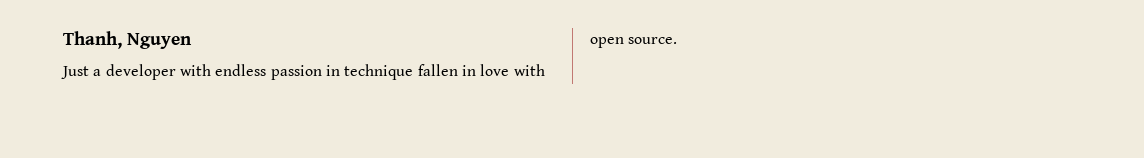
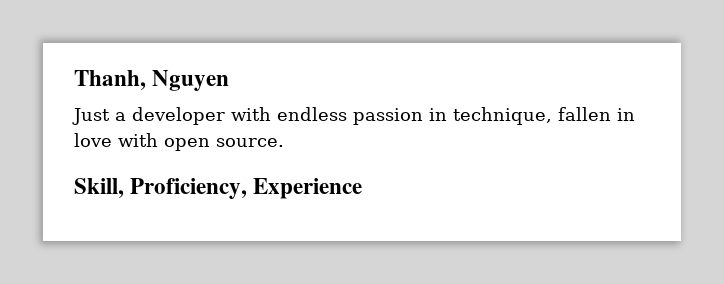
[344,64,414,80] technique -> [453,107,552,125] technique,
(678, 40) none -> [74,178,363,199] // Skill, Proficiency, Experience

